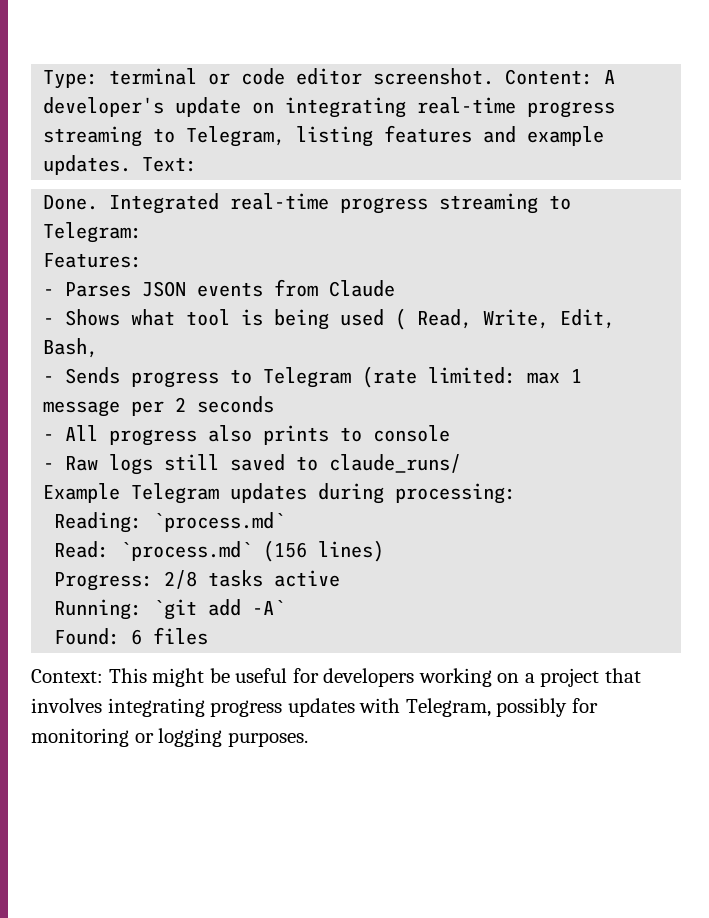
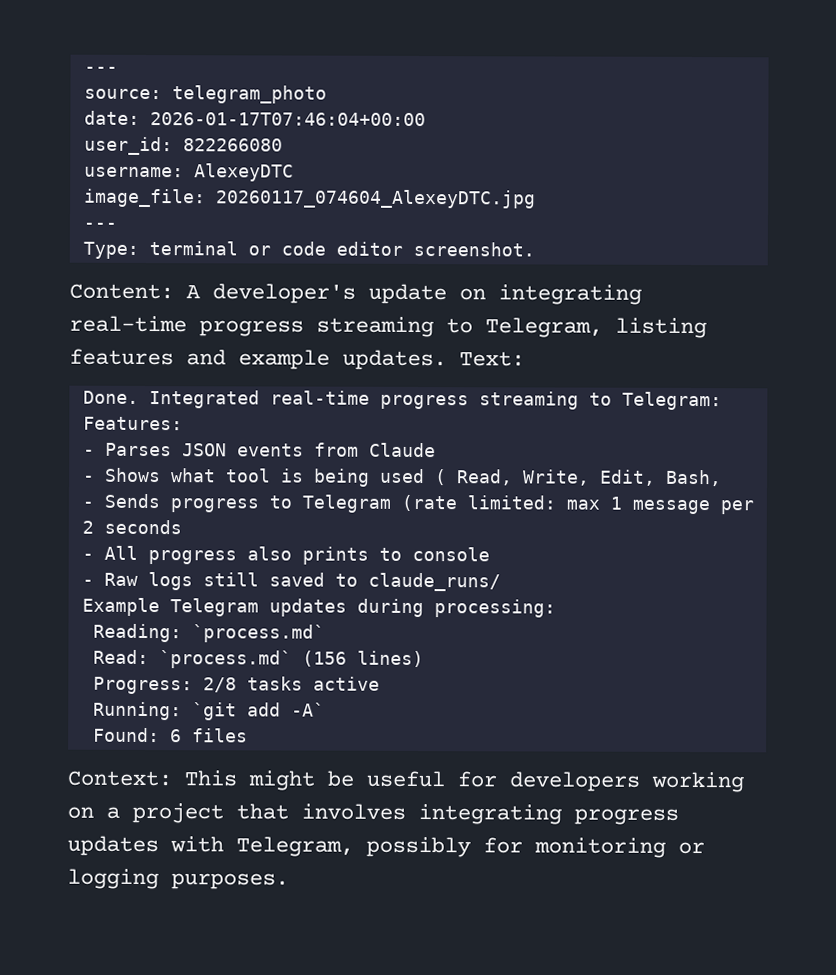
(43, 79) none -> [83,66,118,73] [83,85,327,104] [83,110,426,127] [83,136,283,156] [83,163,294,182] [83,188,536,209] [82,222,117,229] --- // source: telegram_photo // date: 2026-01-17T07:46:04+00:00 // user_id: 822266080 // username: AlexeyDTC // image_file: 20260117_074604_AlexeyDTC.jpg // --- //
(495, 76) none -> (535, 249) //

